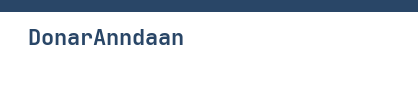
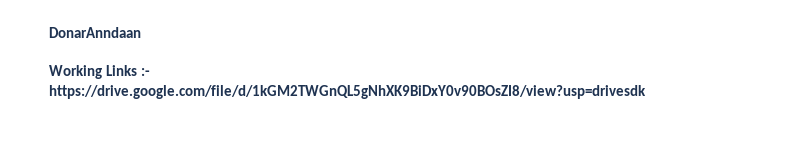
(184, 37) none -> [49,65,150,79] [49,85,646,99] // Working Links :- https://drive.google.com/file/d/1kGM2TWGnQL5gNhXK9BiDxY0v90BOsZI8/view?usp=drivesdk

